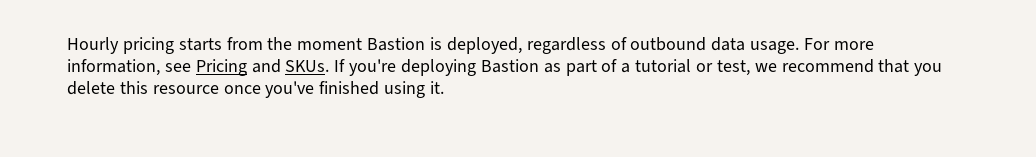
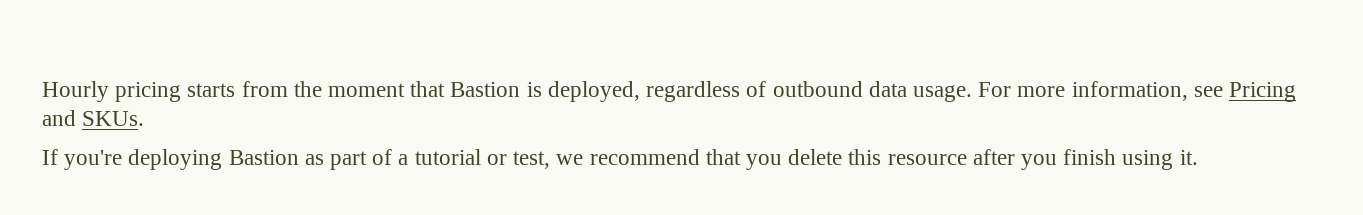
(363, 44) none -> [410,81,446,97] that
(330, 66) none -> (145, 118) //
[223,81,380,98] once you've finished -> [972,149,1117,170] after you finish

